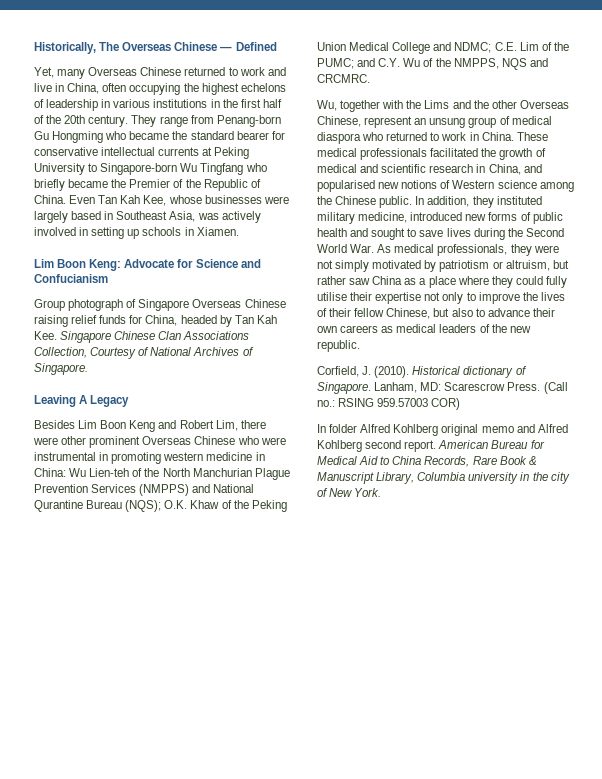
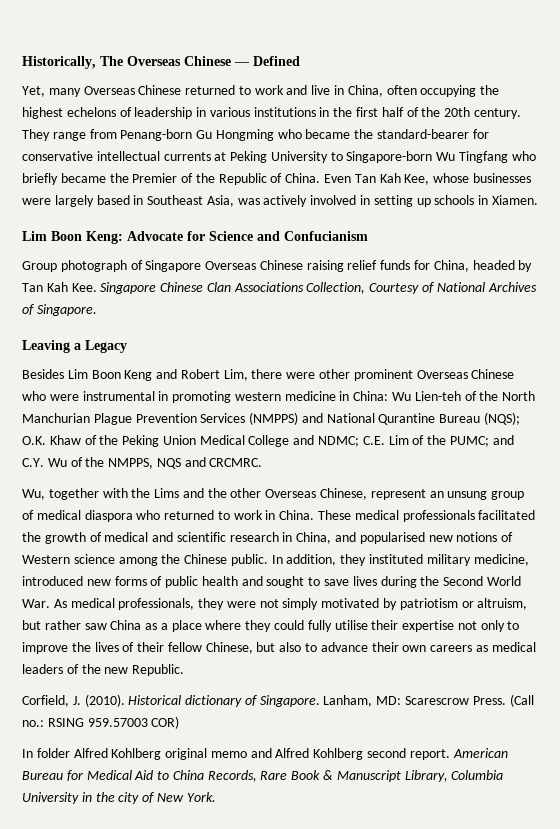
[190,131,269,140] standard bearer -> [377,129,470,139] standard-bearer
[79,395,88,404] A -> [74,343,81,350] a
[317,340,360,352] republic. -> [132,664,185,676] Republic.
[468,472,519,484] university -> [22,792,79,804] University

